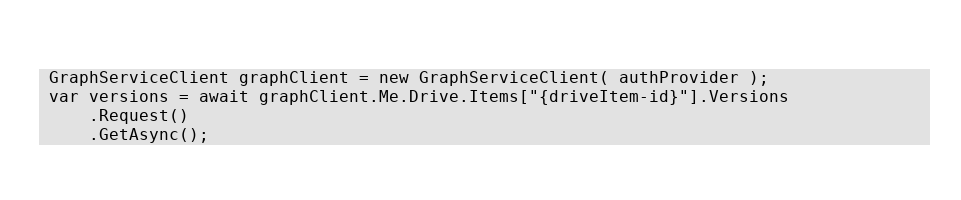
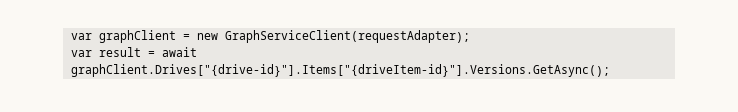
[48,71,229,86] GraphServiceClient -> [70,33,92,40] var
[418,71,769,86] [48,90,169,102] GraphServiceClient( authProvider ); // var versions -> [224,30,470,43] [70,47,141,57] GraphServiceClient(requestAdapter); // var result
[258,90,789,105] [88,109,189,124] [88,128,209,143] graphClient.Me.Drive.Items["{driveItem-id}"].Versions // .Request() // .GetAsync(); -> [70,64,610,77] graphClient.Drives["{drive-id}"].Items["{driveItem-id}"].Versions.GetAsync();

